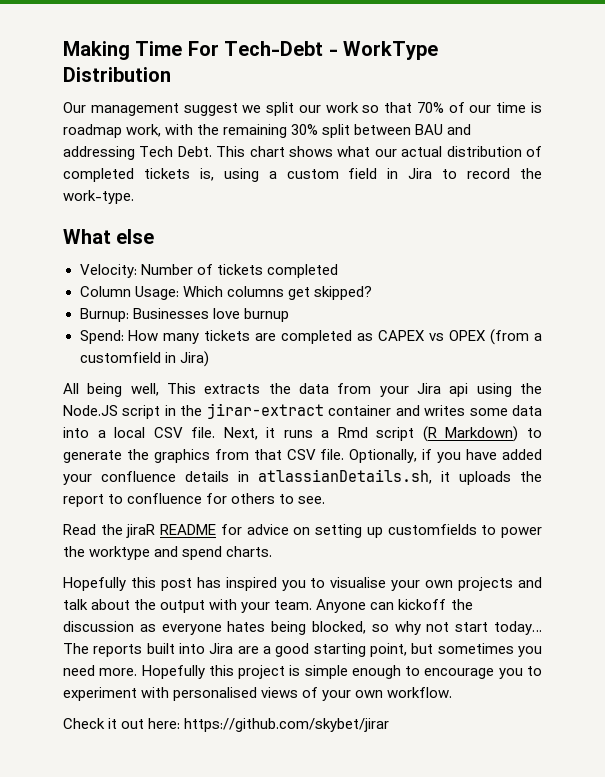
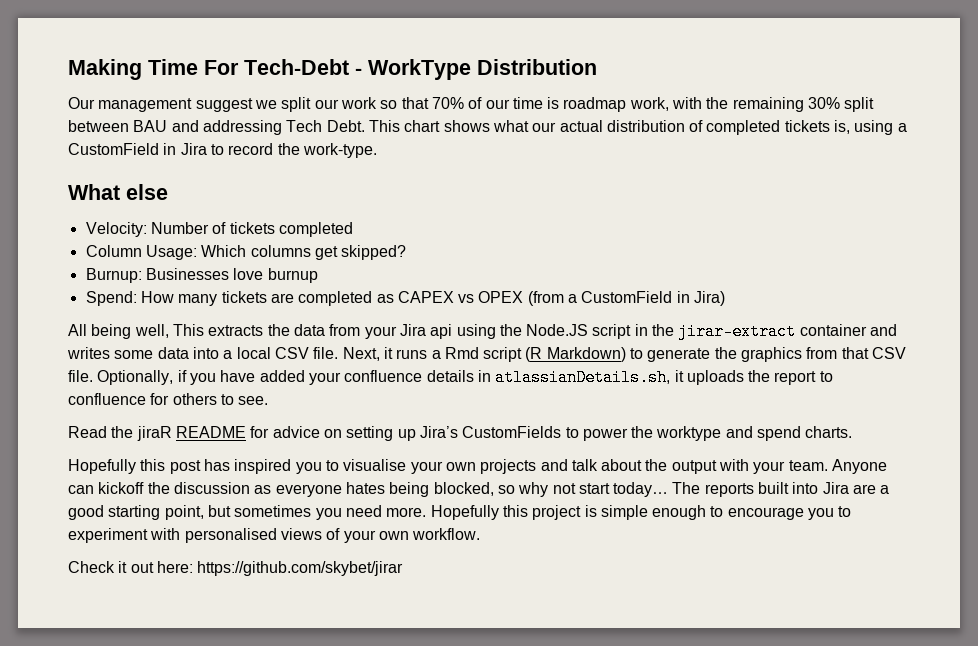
[286,168,378,179] custom field -> [68,143,159,155] CustomField
[79,352,161,363] customfield -> [581,291,673,303] CustomField
[387,524,477,535] customfields -> [419,426,562,438] Jira’s CustomFields

